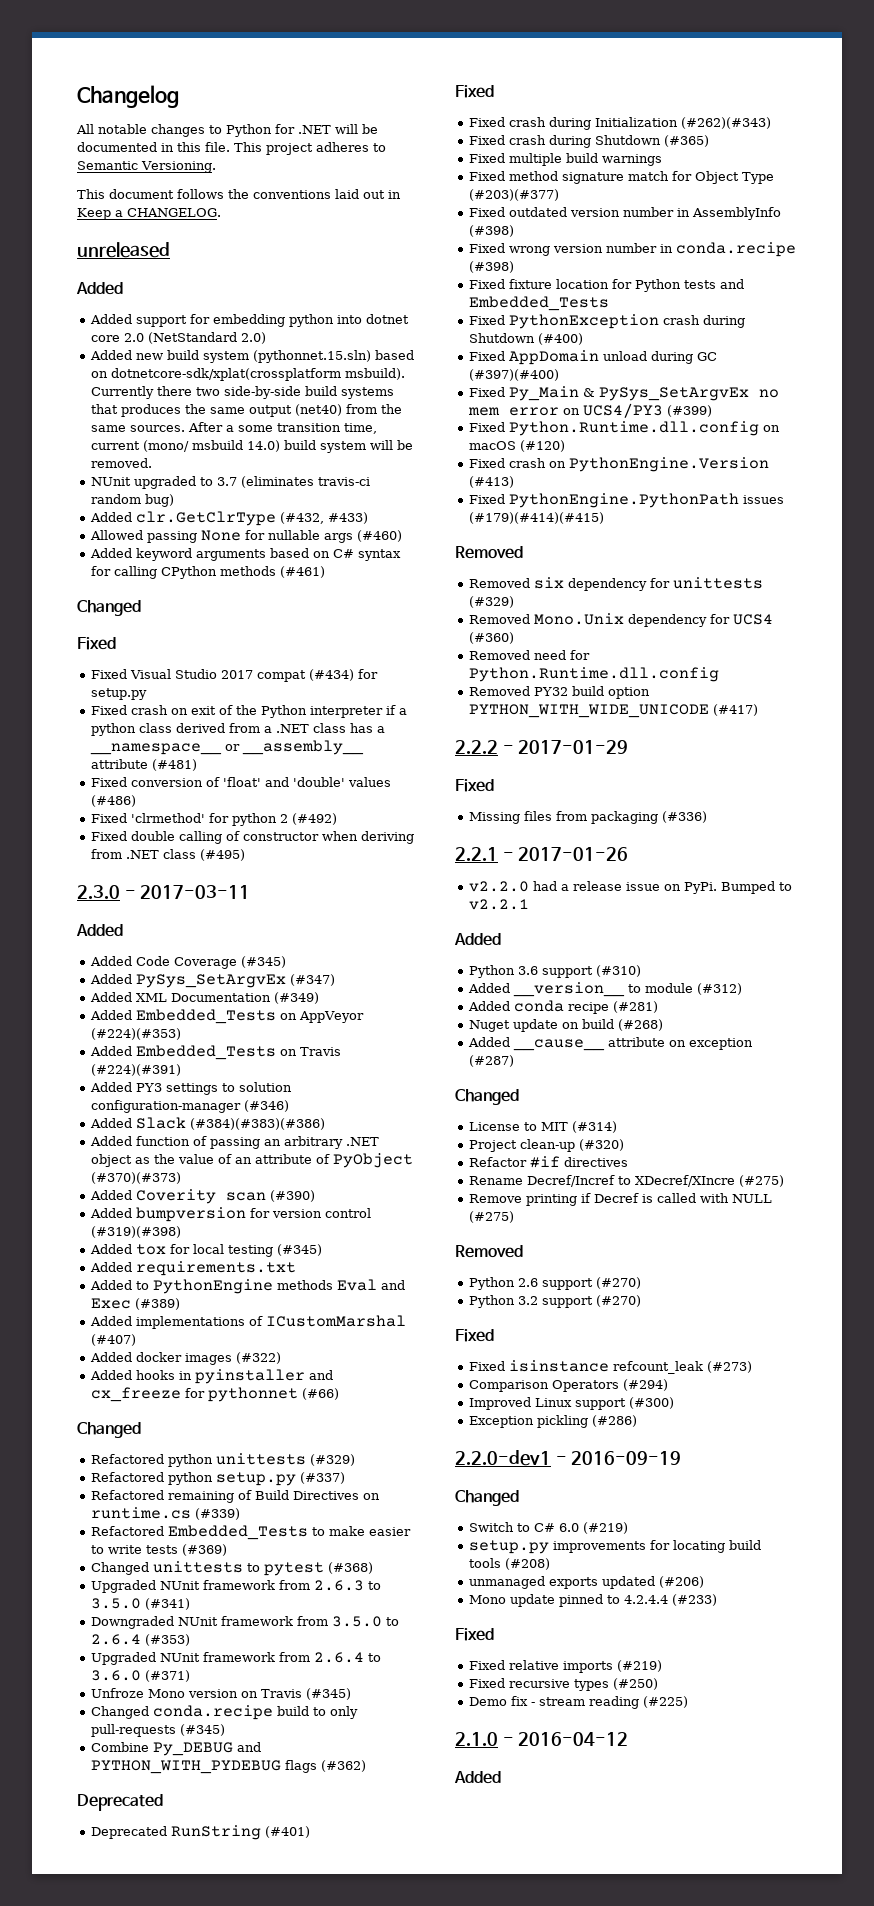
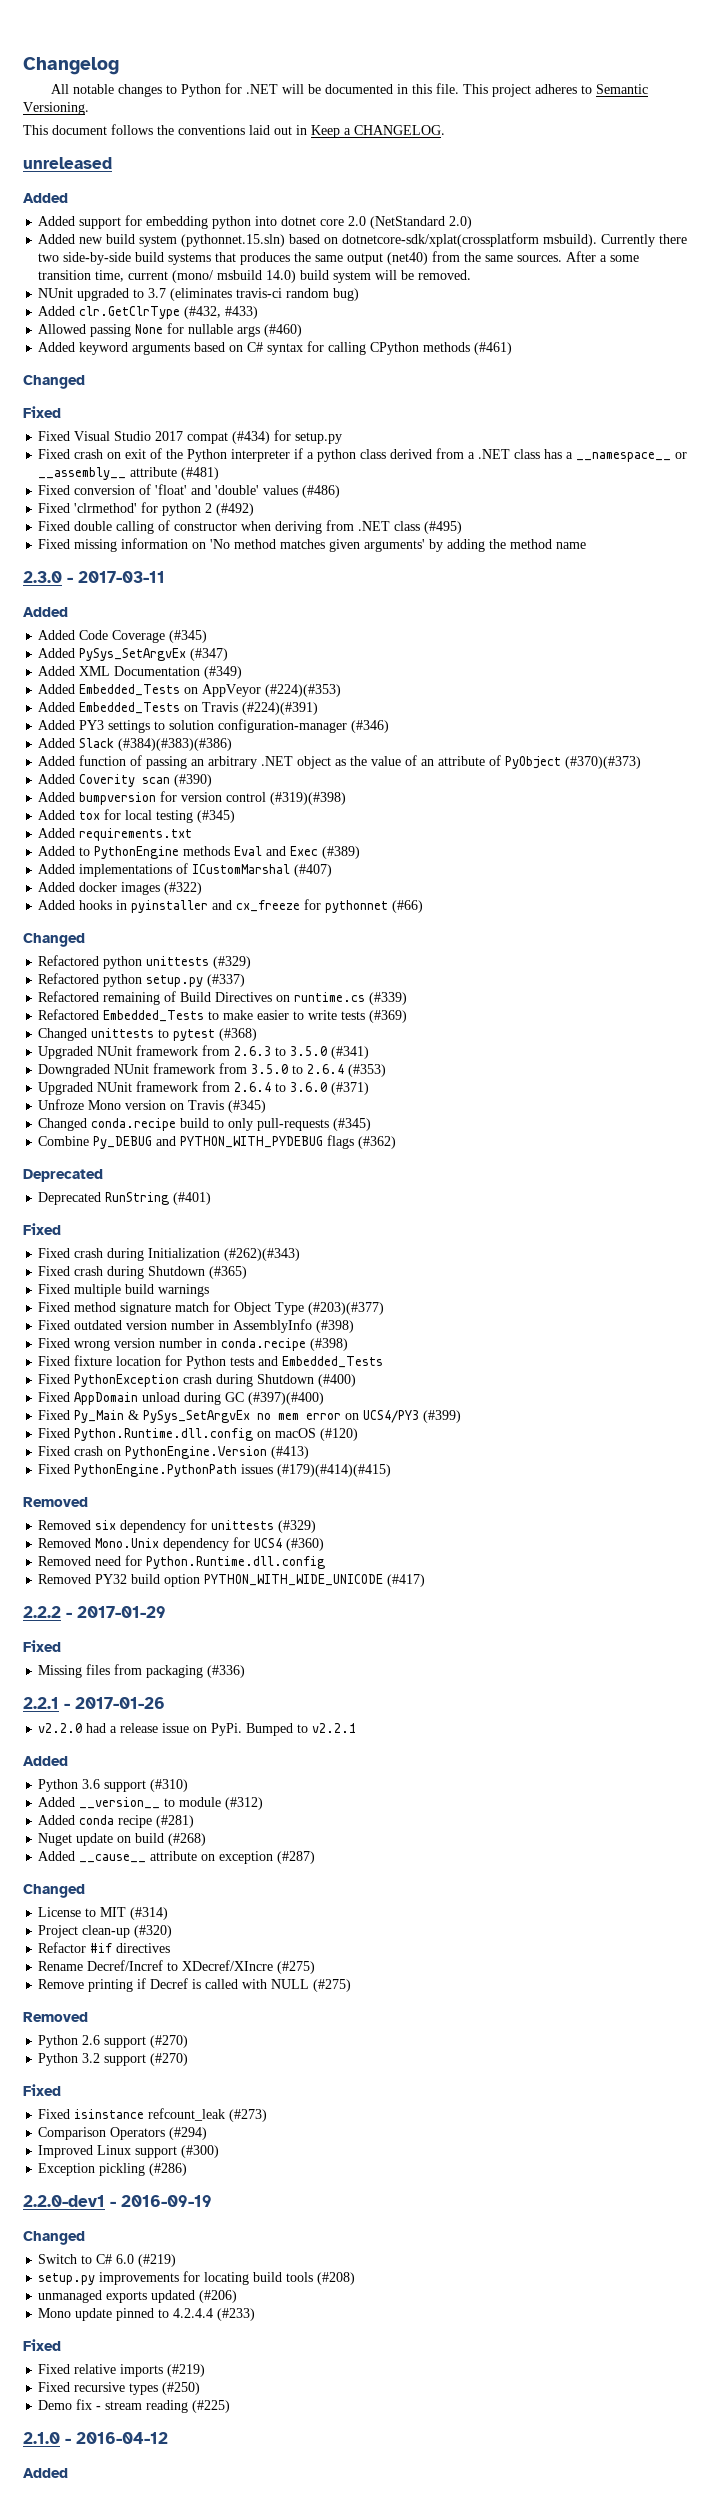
(246, 855) none -> [38,538,587,552] // Fixed missing information on 'No method matches given arguments' by adding the method name

